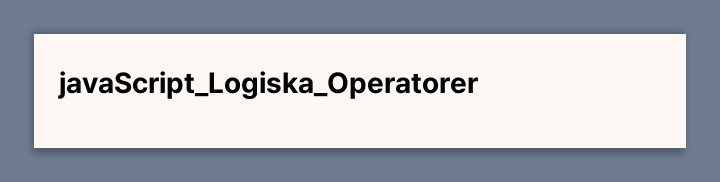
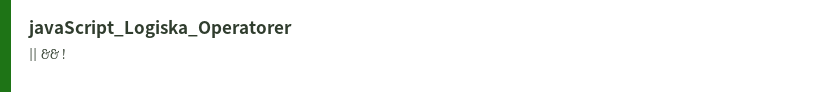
(478, 85) none -> [29,48,67,61] // || && !

